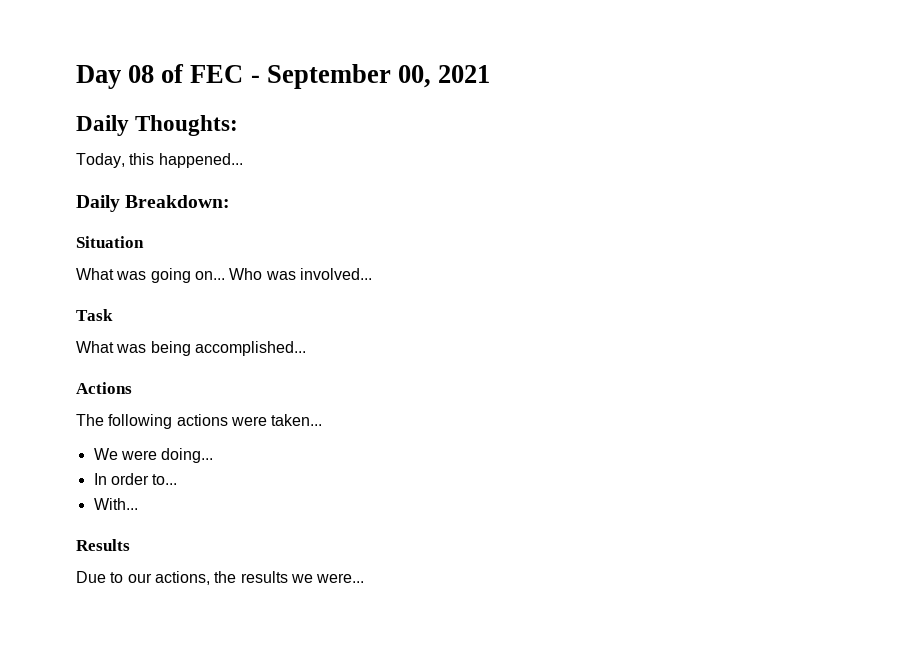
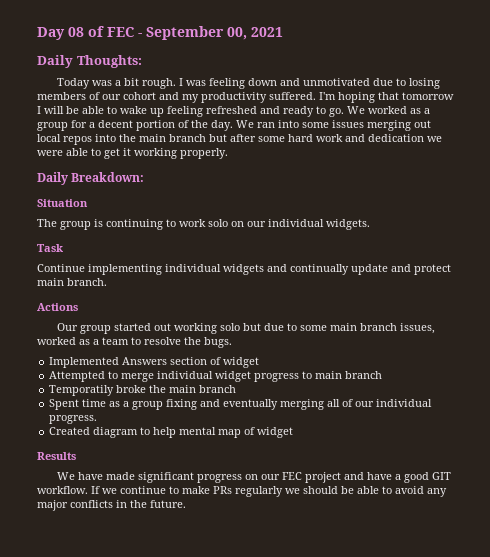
[76,153,243,168] [76,195,231,212] [76,236,144,248] [76,268,372,283] [76,309,113,321] [76,341,306,356] [76,382,132,394] [76,414,323,429] [93,448,214,463] [93,473,178,485] [93,498,138,510] [76,539,130,551] [76,571,365,585] Today, this happened... // Daily Breakdown: // Situation // What was going on... Who was involved... // Task // What was being accomplished... // Actions // The following actions were taken... // We were doing... // In order to... // With... // Results // Due to our actions, the results we were... -> [56,78,440,89] [37,92,454,103] [37,106,430,117] [37,120,431,131] [37,134,442,145] [37,148,228,159] [37,172,145,185] [37,199,88,207] [37,219,370,230] [37,244,63,252] [37,264,451,275] [37,278,107,286] [37,303,78,311] [56,323,435,334] [37,337,232,348] [49,357,260,368] [49,371,383,382] [49,385,237,396] [49,399,433,410] [49,415,98,424] [49,427,294,438] [37,452,76,460] [56,472,451,483] [37,486,447,497] [37,500,186,511] Today was a bit rough. I was feeling down and unmotivated due to losing members of our cohort and my productivity suffered. I'm hoping that tomorrow I will be able to wake up feeling refreshed and ready to go. We worked as a group for a decent portion of the day. We ran into some issues merging out local repos into the main branch but after some hard work and dedication we were able to get it working properly. // Daily Breakdown: // Situation // The group is continuing to work solo on our individual widgets. // Task // Continue implementing individual widgets and continually update and protect main branch. // Actions // Our group started out working solo but due to some main branch issues, worked as a team to resolve the bugs. // Implemented Answers section of widget // Attempted to merge individual widget progress to main branch // Temporatily broke the main branch // Spent time as a group fixing and eventually merging all of our individual progress. // Created diagram to help mental map of widget // Results // We have made significant progress on our FEC project and have a good GIT workflow. If we continue to make PRs regularly we should be able to avoid any major conflicts in the future.

